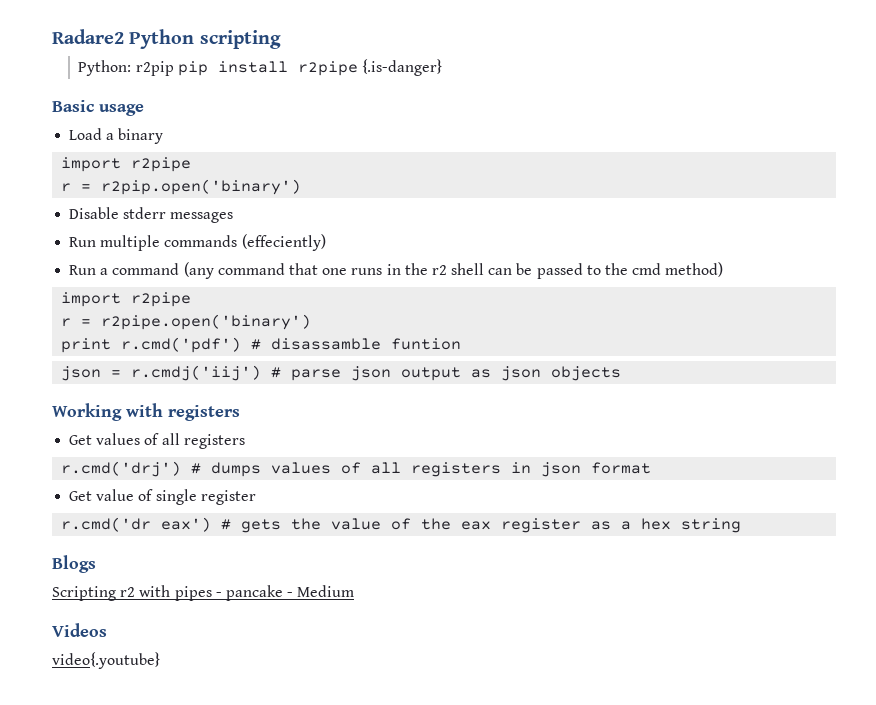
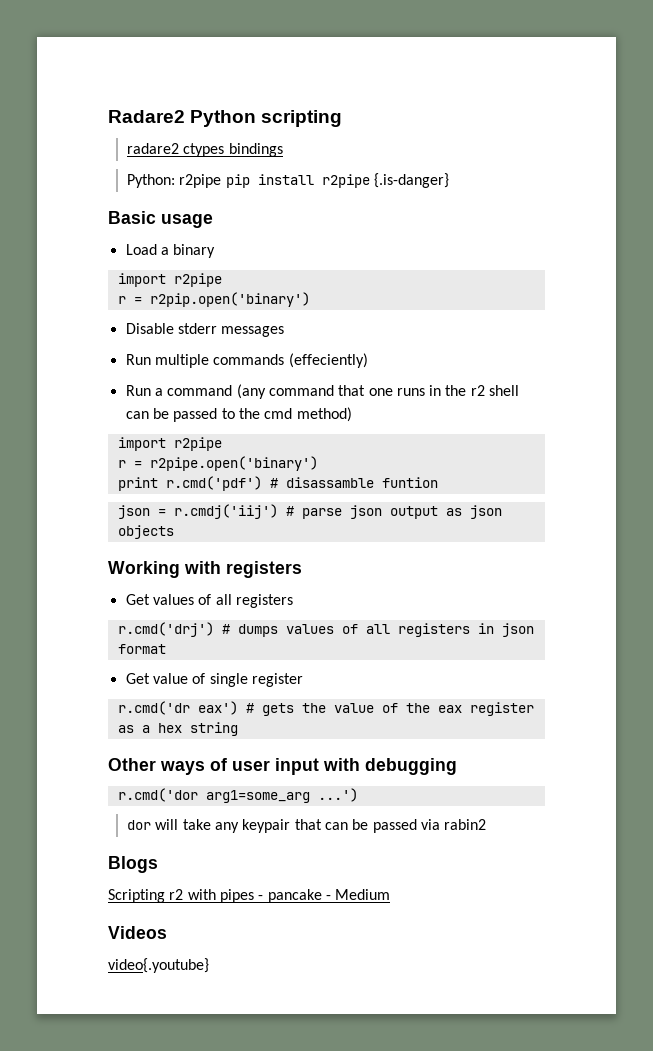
(281, 39) none -> [126,143,283,157] // radare2 ctypes bindings
[135,61,174,76] r2pip -> [179,174,222,188] r2pipe
(742, 525) none -> [108,758,457,775] [117,788,358,803] [126,819,487,833] // Other ways of user input with debugging // r.cmd('dor arg1=some_arg ...') // dor will take any keypair that can be passed via rabin2

